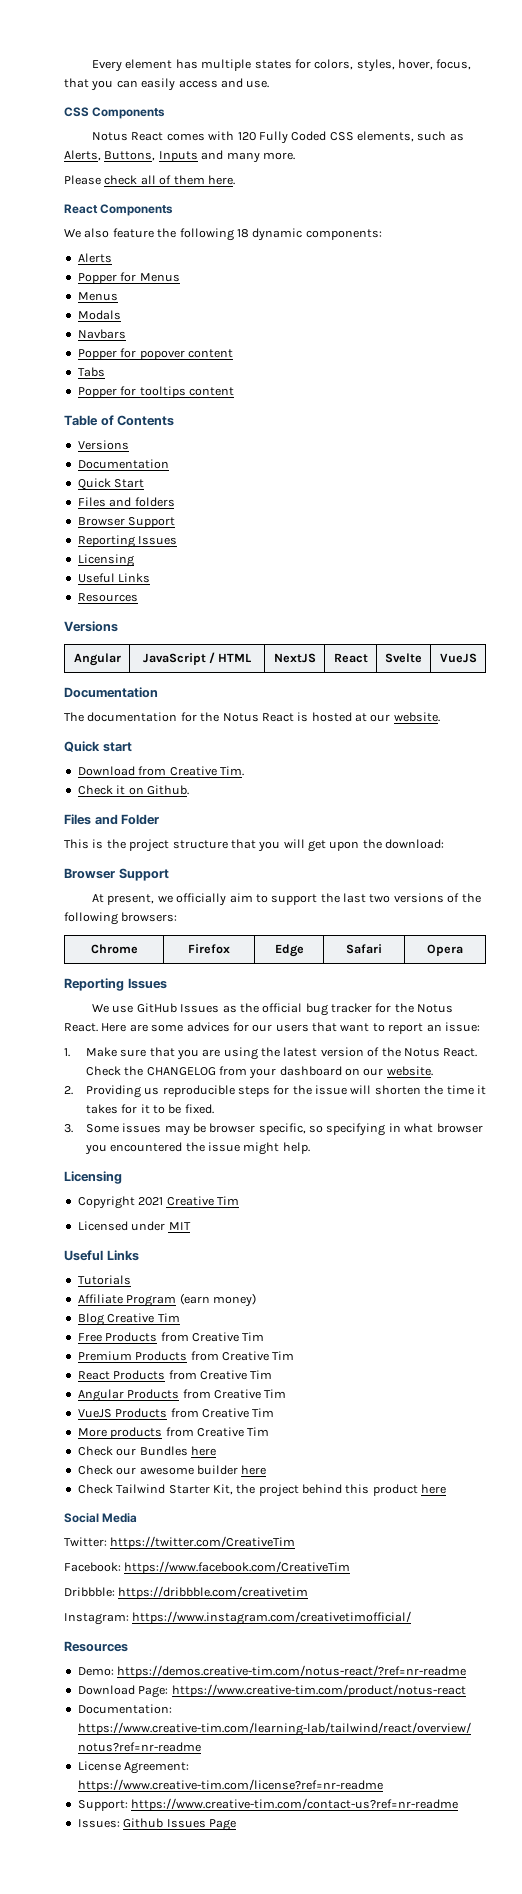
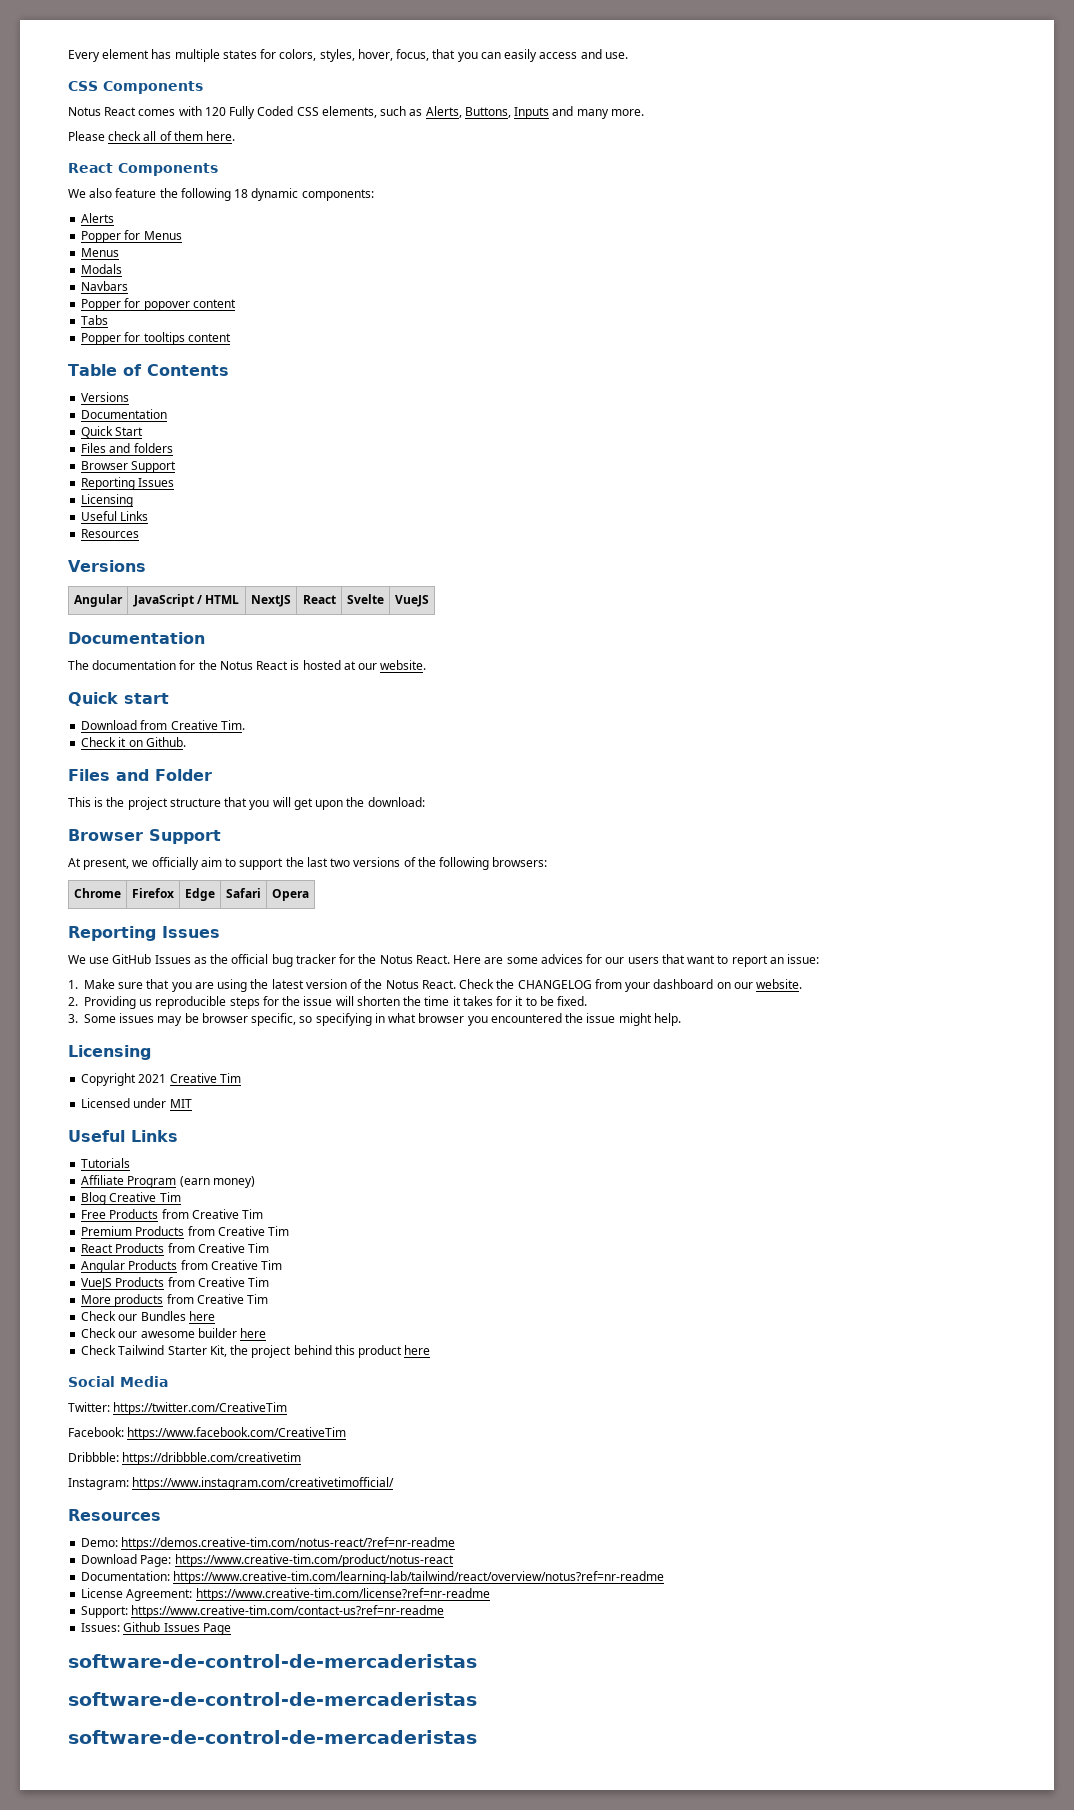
(236, 1825) none -> [68,1654,477,1668] [68,1692,477,1706] [68,1730,477,1744] // software-de-control-de-mercaderistas // software-de-control-de-mercaderistas // software-de-control-de-mercaderistas

